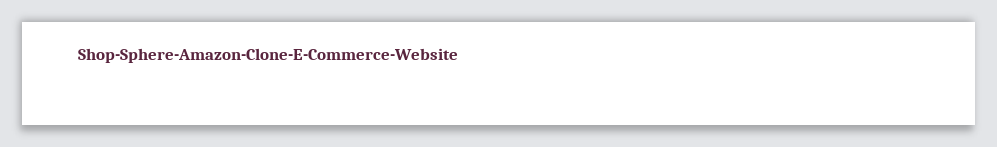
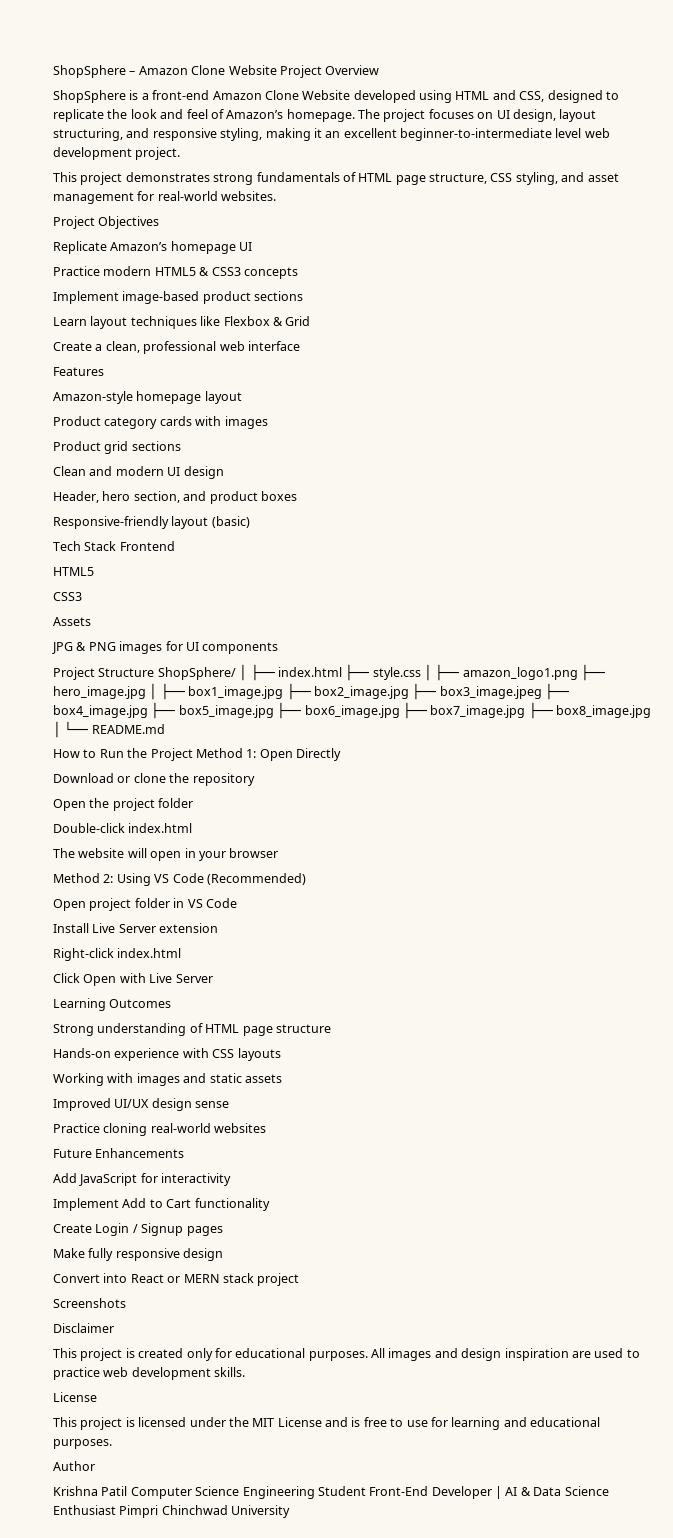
[78,48,458,63] Shop-Sphere-Amazon-Clone-E-Commerce-Website -> [53,65,380,78] [53,90,619,103] [53,109,597,122] [53,128,610,141] [53,147,181,160] [53,172,619,185] [53,191,277,204] [53,216,160,229] [53,241,253,254] [53,266,298,279] [53,291,304,304] [53,316,311,329] [53,341,300,354] [53,367,104,376] [53,391,242,404] [53,416,268,429] [53,441,181,454] [53,466,224,479] [53,491,297,504] [53,516,250,529] [53,541,175,551] [53,567,94,576] [53,592,82,601] [53,617,91,626] [52,641,279,654] [53,664,606,681] [53,683,569,700] [53,702,651,719] [53,721,165,738] [53,748,341,761] [53,773,255,786] [53,798,194,811] [53,823,193,833] [53,848,279,861] [53,873,306,886] [53,898,237,911] [53,923,219,933] [53,948,182,961] [53,973,213,986] [53,998,172,1011] [53,1023,331,1036] [53,1048,281,1061] [53,1073,282,1086] [53,1098,230,1111] [53,1123,267,1136] [53,1148,185,1158] [53,1173,232,1186] [53,1198,270,1211] [53,1223,223,1236] [53,1248,224,1261] [53,1273,300,1286] [53,1298,126,1308] [53,1323,114,1333] [53,1348,640,1361] [53,1367,246,1380] [53,1392,97,1402] [53,1417,600,1430] [53,1439,112,1449] [53,1461,95,1471] [53,1486,609,1499] [53,1505,291,1518] ShopSphere – Amazon Clone Website Project Overview // ShopSphere is a front-end Amazon Clone Website developed using HTML and CSS, designed to replicate the look and feel of Amazon’s homepage. The project focuses on UI design, layout structuring, and responsive styling, making it an excellent beginner-to-intermediate level web development project. // This project demonstrates strong fundamentals of HTML page structure, CSS styling, and asset management for real-world websites. // Project Objectives // Replicate Amazon’s homepage UI // Practice modern HTML5 & CSS3 concepts // Implement image-based product sections // Learn layout techniques like Flexbox & Grid // Create a clean, professional web interface // Features // Amazon-style homepage layout // Product category cards with images // Product grid sections // Clean and modern UI design // Header, hero section, and product boxes // Responsive-friendly layout (basic) // Tech Stack Frontend // HTML5 // CSS3 // Assets // JPG & PNG images for UI components // Project Structure ShopSphere/ │ ├── index.html ├── style.css │ ├── amazon_logo1.png ├── hero_image.jpg │ ├── box1_image.jpg ├── box2_image.jpg ├── box3_image.jpeg ├── box4_image.jpg ├── box5_image.jpg ├── box6_image.jpg ├── box7_image.jpg ├── box8_image.jpg │ └── README.md // How to Run the Project Method 1: Open Directly // Download or clone the repository // Open the project folder // Double-click index.html // The website will open in your browser // Method 2: Using VS Code (Recommended) // Open project folder in VS Code // Install Live Server extension // Right-click index.html // Click Open with Live Server // Learning Outcomes // Strong understanding of HTML page structure // Hands-on experience with CSS layouts // Working with images and static assets // Improved UI/UX design sense // Practice cloning real-world websites // Future Enhancements // Add JavaScript for interactivity // Implement Add to Cart functionality // Create Login / Signup pages // Make fully responsive design // Convert into React or MERN stack project // Screenshots // Disclaimer // This project is created only for educational purposes. All images and design inspiration are used to practice web development skills. // License // This project is licensed under the MIT License and is free to use for learning and educational purposes. // Author // Krishna Patil Computer Science Engineering Student Front-End Developer | AI & Data Science Enthusiast Pimpri Chinchwad University

